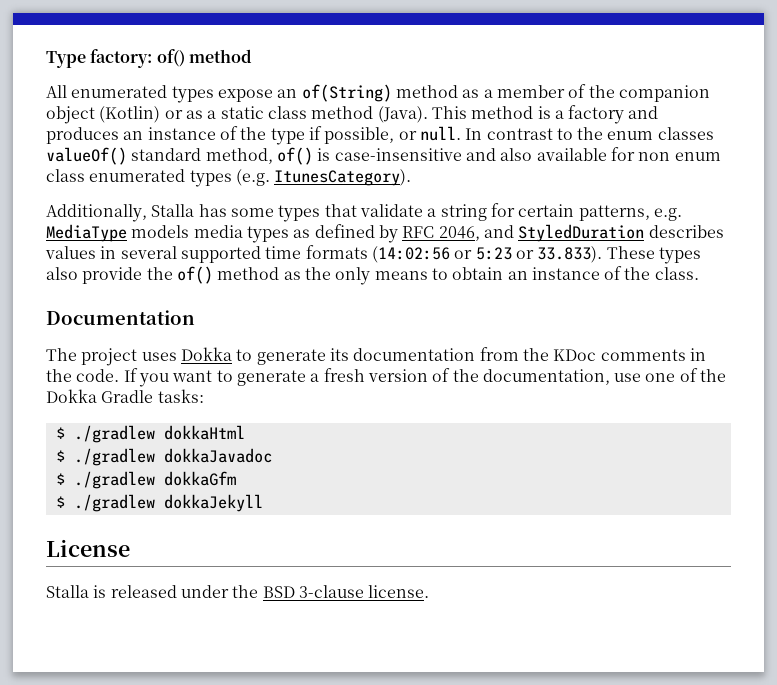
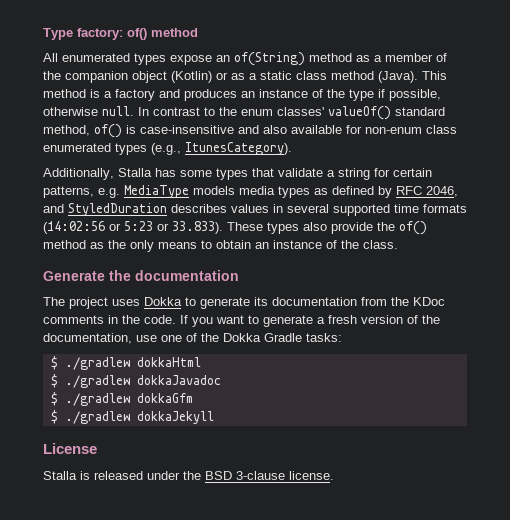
[398,131,417,140] or -> [43,107,98,116] otherwise
[657,127,714,140] classes -> [277,107,324,116] classes'
[638,152,721,161] non enum -> [365,127,422,134] non-enum
[235,169,270,186] (e.g. -> [151,143,181,155] (e.g.,
[46,310,195,325] Documentation -> [43,270,239,281] Generate the documentation

